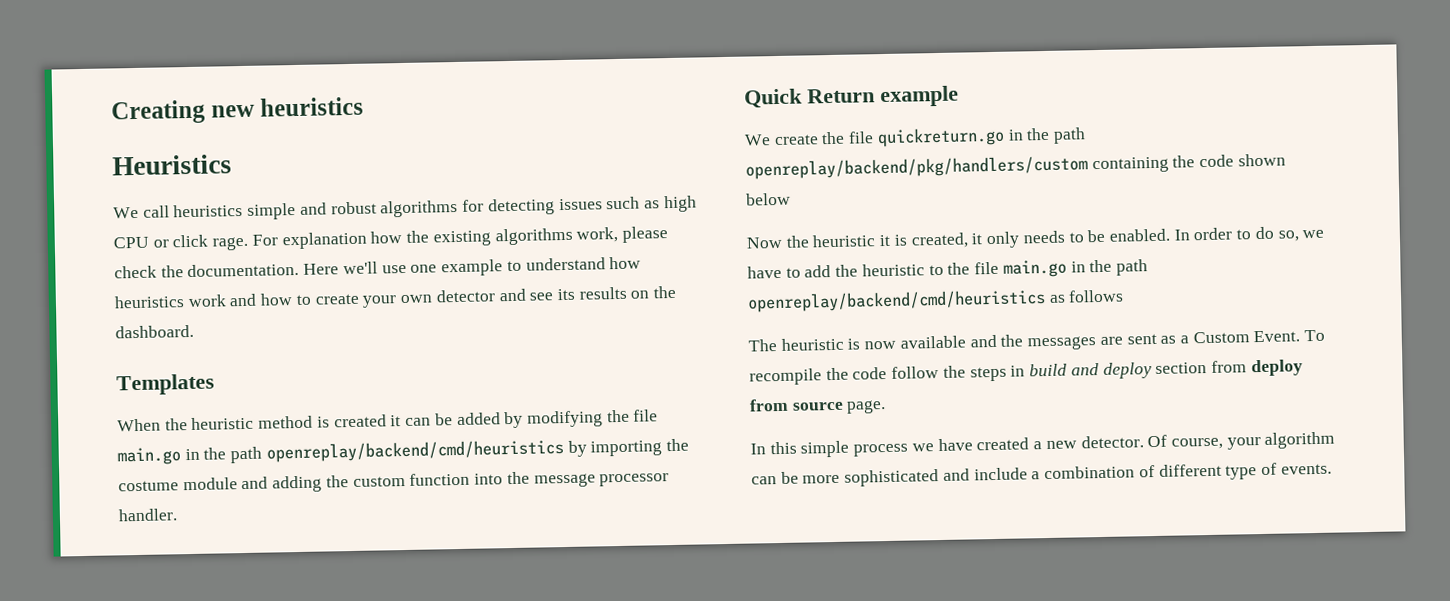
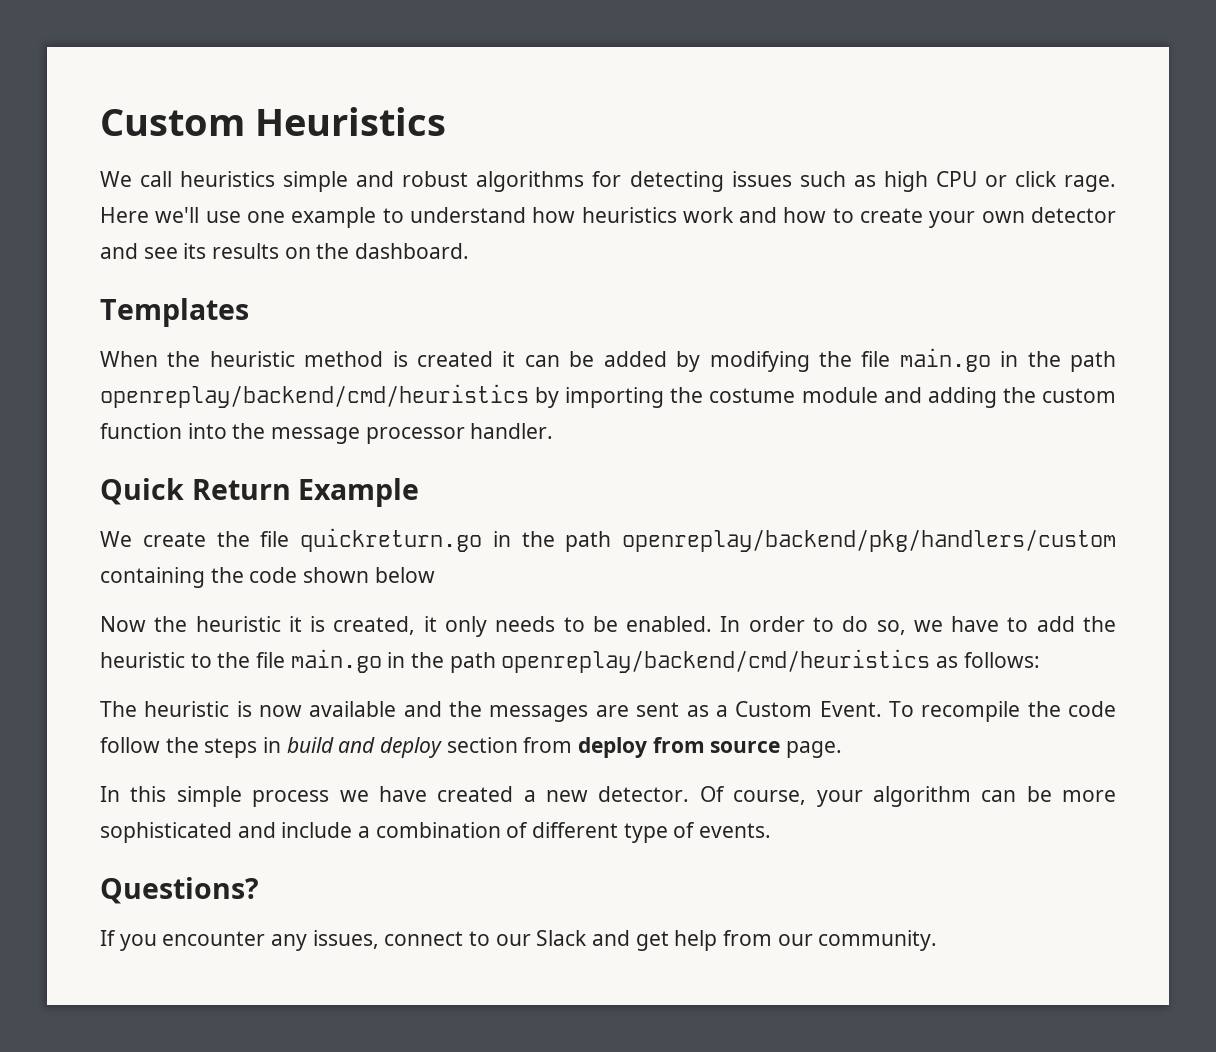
[111,96,365,125] Creating new heuristics // -> [100,109,245,136] Custom
[251,226,668,250] [114,262,300,279] For explanation how the existing algorithms work, please check the documentation. -> (1116, 183) none
[880,85,959,108] example -> [298,478,420,507] Example
[1068,289,1125,303] follows -> [963,652,1040,668] follows:
(1332, 469) none -> [100,877,259,904] [100,930,938,951] // Questions? // If you encounter any issues, connect to our Slack and get help from our community.

